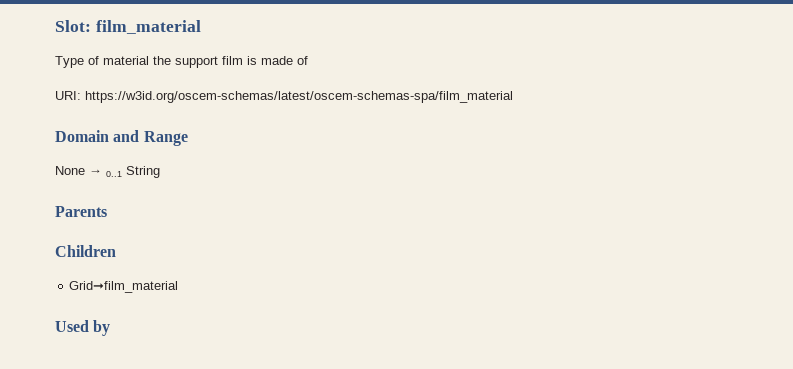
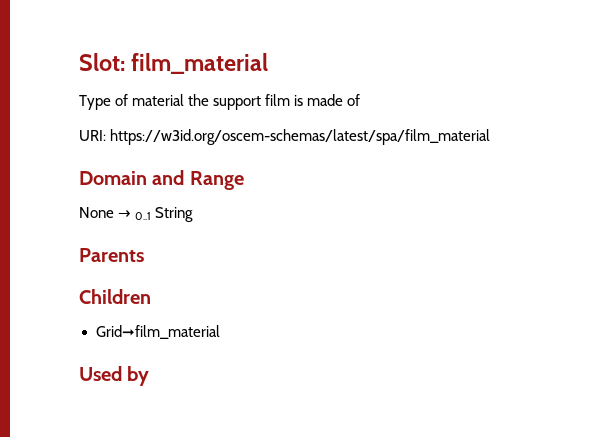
[85,91,513,103] https://w3id.org/oscem-schemas/latest/oscem-schemas-spa/film_material -> [110,129,491,145] https://w3id.org/oscem-schemas/latest/spa/film_material

